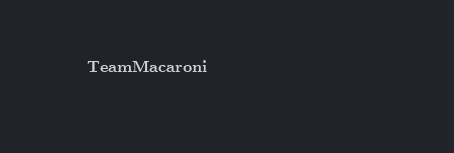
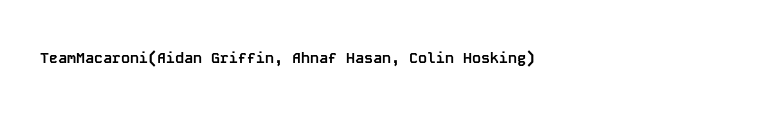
[87,60,207,72] TeamMacaroni -> [40,50,535,67] TeamMacaroni(Aidan Griffin, Ahnaf Hasan, Colin Hosking)

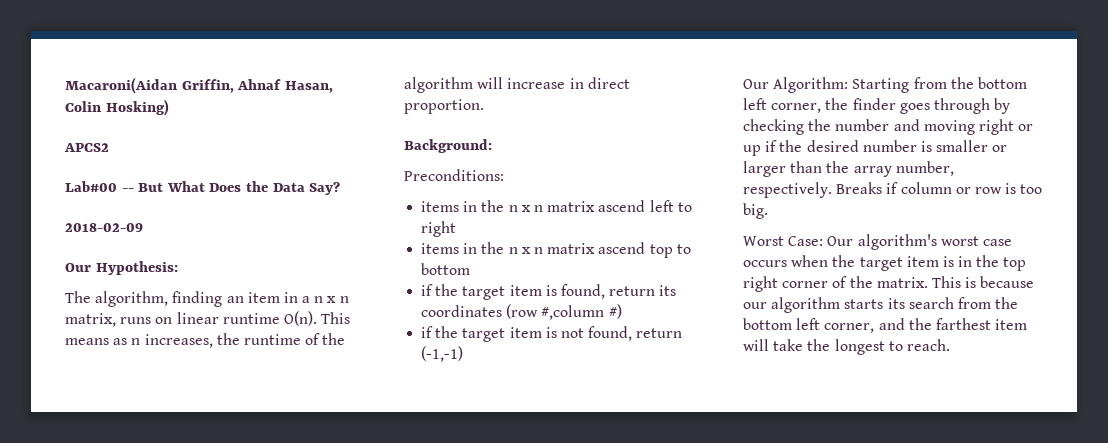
[40,50,202,67] TeamMacaroni(Aidan -> [65,77,177,94] Macaroni(Aidan
(535, 58) none -> [64,143,109,152] [65,181,341,195] [65,223,143,232] [65,261,178,275] [65,291,349,307] [65,311,351,327] [65,333,346,348] [404,77,630,93] [404,99,484,114] [404,139,492,153] [404,169,504,181] [421,200,692,212] [421,221,457,237] [421,242,691,258] [421,263,471,275] [421,284,677,300] [421,304,622,320] [421,326,683,342] [421,346,464,362] [743,77,1027,93] [743,98,1011,114] [743,119,1034,135] [743,140,1008,156] [743,161,954,177] [743,182,1043,198] [743,203,768,219] [743,234,1012,250] [743,255,1027,271] [743,276,1035,292] [743,297,1019,313] [743,318,1028,333] [743,339,950,355] // APCS2 // Lab#00 -- But What Does the Data Say? // 2018-02-09 // Our Hypothesis: // The algorithm, finding an item in a n x n matrix, runs on linear runtime O(n). This means as n increases, the runtime of the algorithm will increase in direct proportion. // Background: // Preconditions: // items in the n x n matrix ascend left to right // items in the n x n matrix ascend top to bottom // if the target item is found, return its coordinates (row #,column #) // if the target item is not found, return (-1,-1) // Our Algorithm: Starting from the bottom left corner, the finder goes through by checking the number and moving right or up if the desired number is smaller or larger than the array number, respectively. Breaks if column or row is too big. // Worst Case: Our algorithm's worst case occurs when the target item is in the top right corner of the matrix. This is because our algorithm starts its search from the bottom left corner, and the farthest item will take the longest to reach.

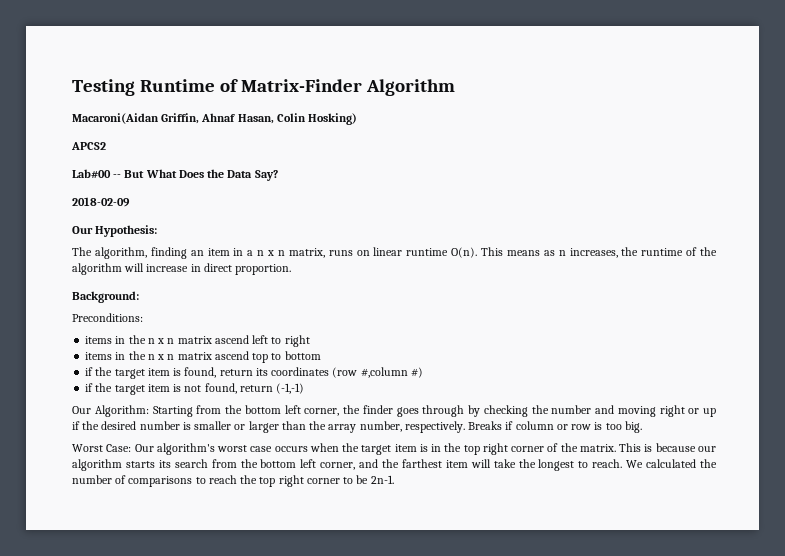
(65, 85) none -> [72,79,455,96] Testing Runtime of Matrix-Finder Algorithm //
(950, 345) none -> [626,459,718,468] [72,475,394,487] We calculated the number of comparisons to reach the top right corner to be 2n-1.

